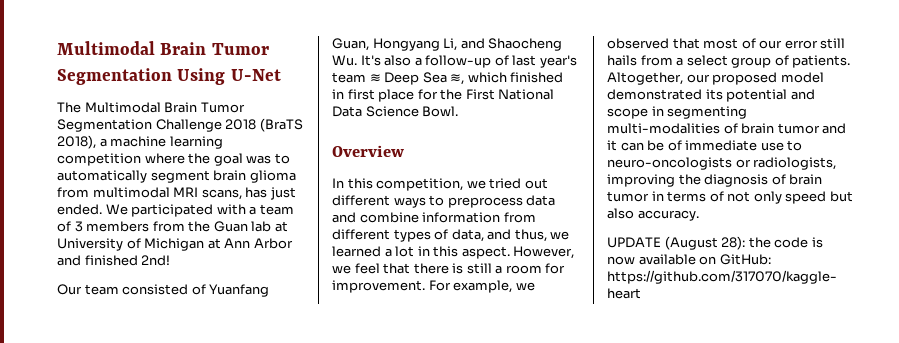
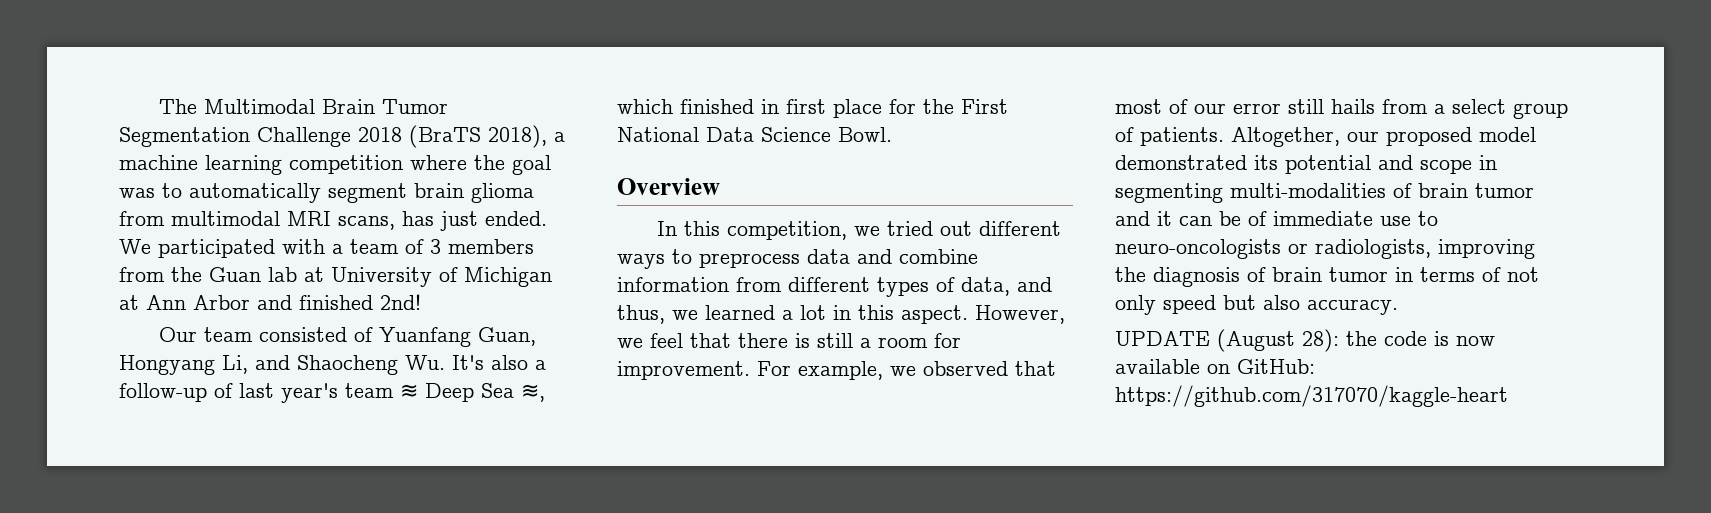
[57,41,269,55] [57,68,281,85] Multimodal Brain Tumor Segmentation Using U-Net // -> (158, 106) none

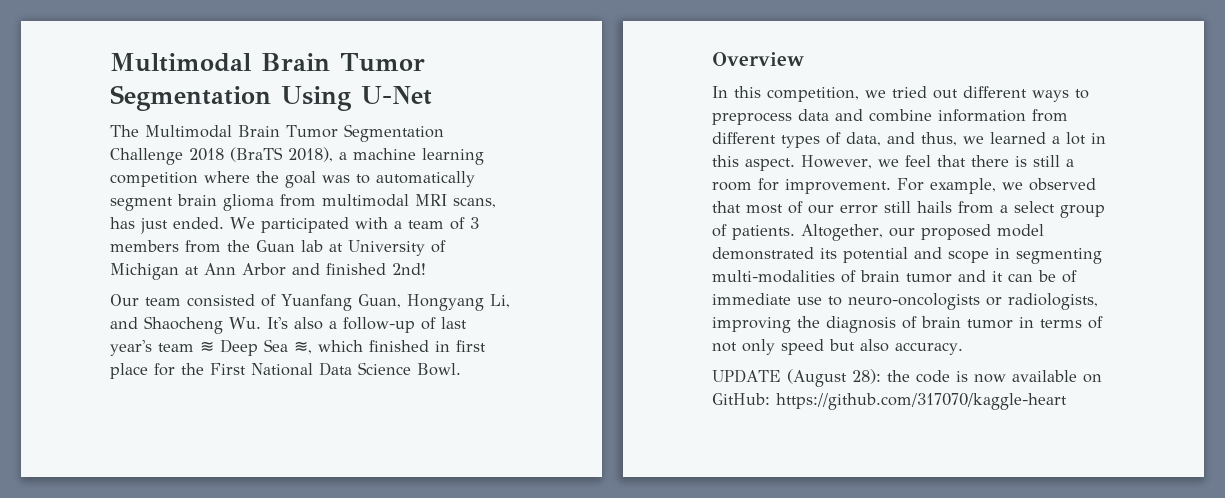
(158, 106) none -> [110,53,425,72] [110,85,432,111] Multimodal Brain Tumor Segmentation Using U-Net //

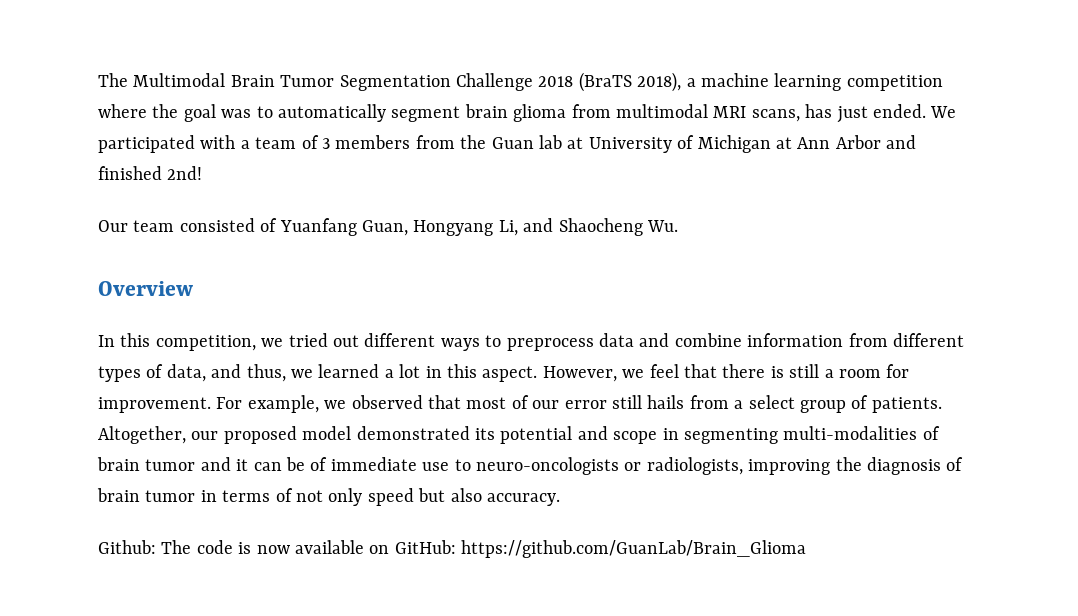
[110,53,425,72] [110,85,432,111] Multimodal Brain Tumor Segmentation Using U-Net // -> (98, 80) none
[266,317,467,333] [110,339,486,356] [110,362,461,379] It's also a follow-up of last year's team ≋ Deep Sea ≋, which finished in first place for the First National Data Science Bowl. -> (678, 226) none
[712,369,910,387] UPDATE (August 28): the -> [98,540,192,554] Github: The
[776,393,1067,410] https://github.com/317070/kaggle-heart -> [461,540,807,558] https://github.com/GuanLab/Brain_Glioma

